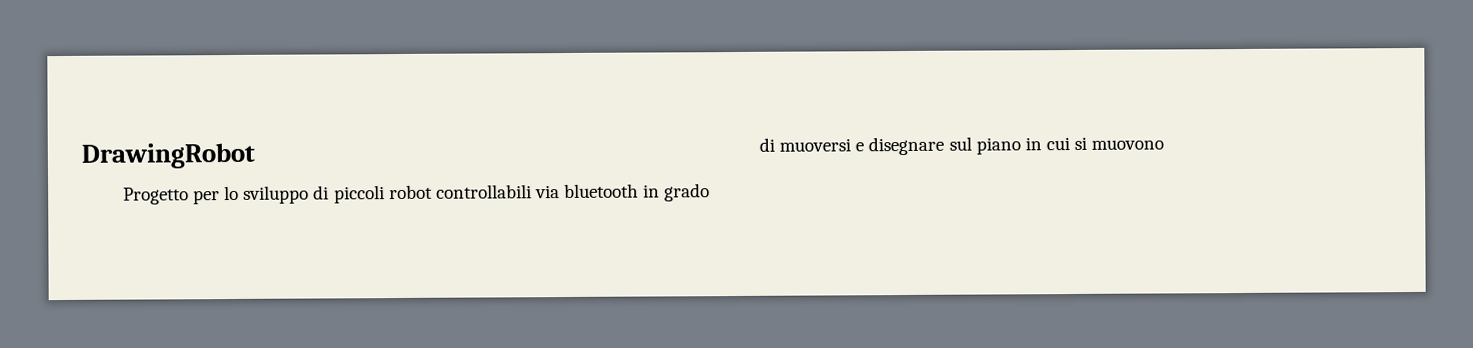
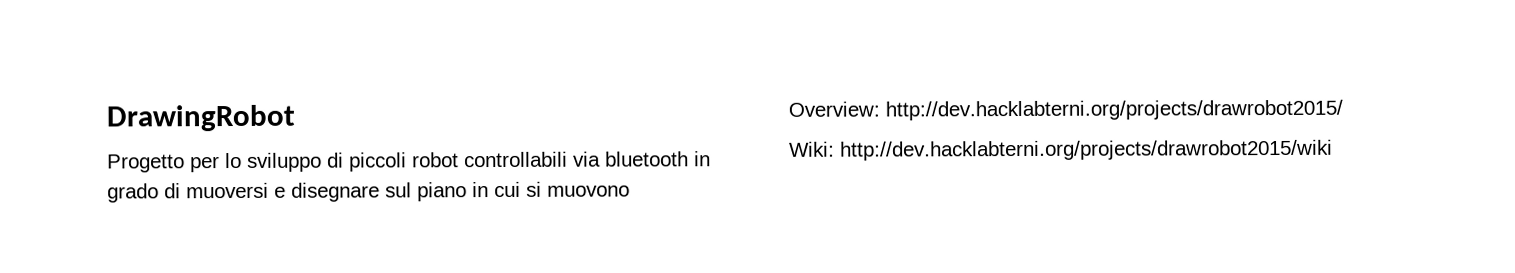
(1165, 144) none -> [788,99,1343,121] [789,139,1333,161] // Overview: http://dev.hacklabterni.org/projects/drawrobot2015/ // Wiki: http://dev.hacklabterni.org/projects/drawrobot2015/wiki

